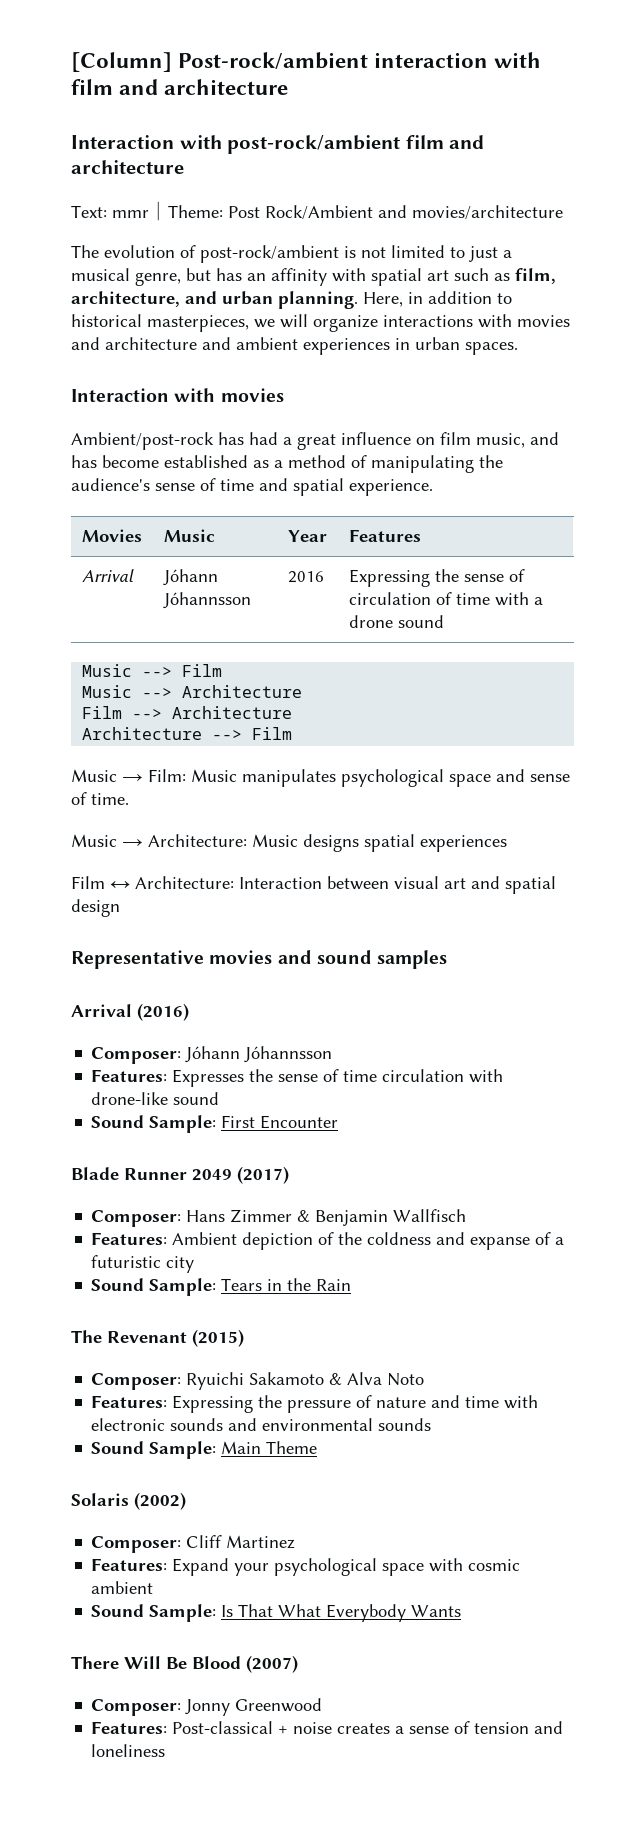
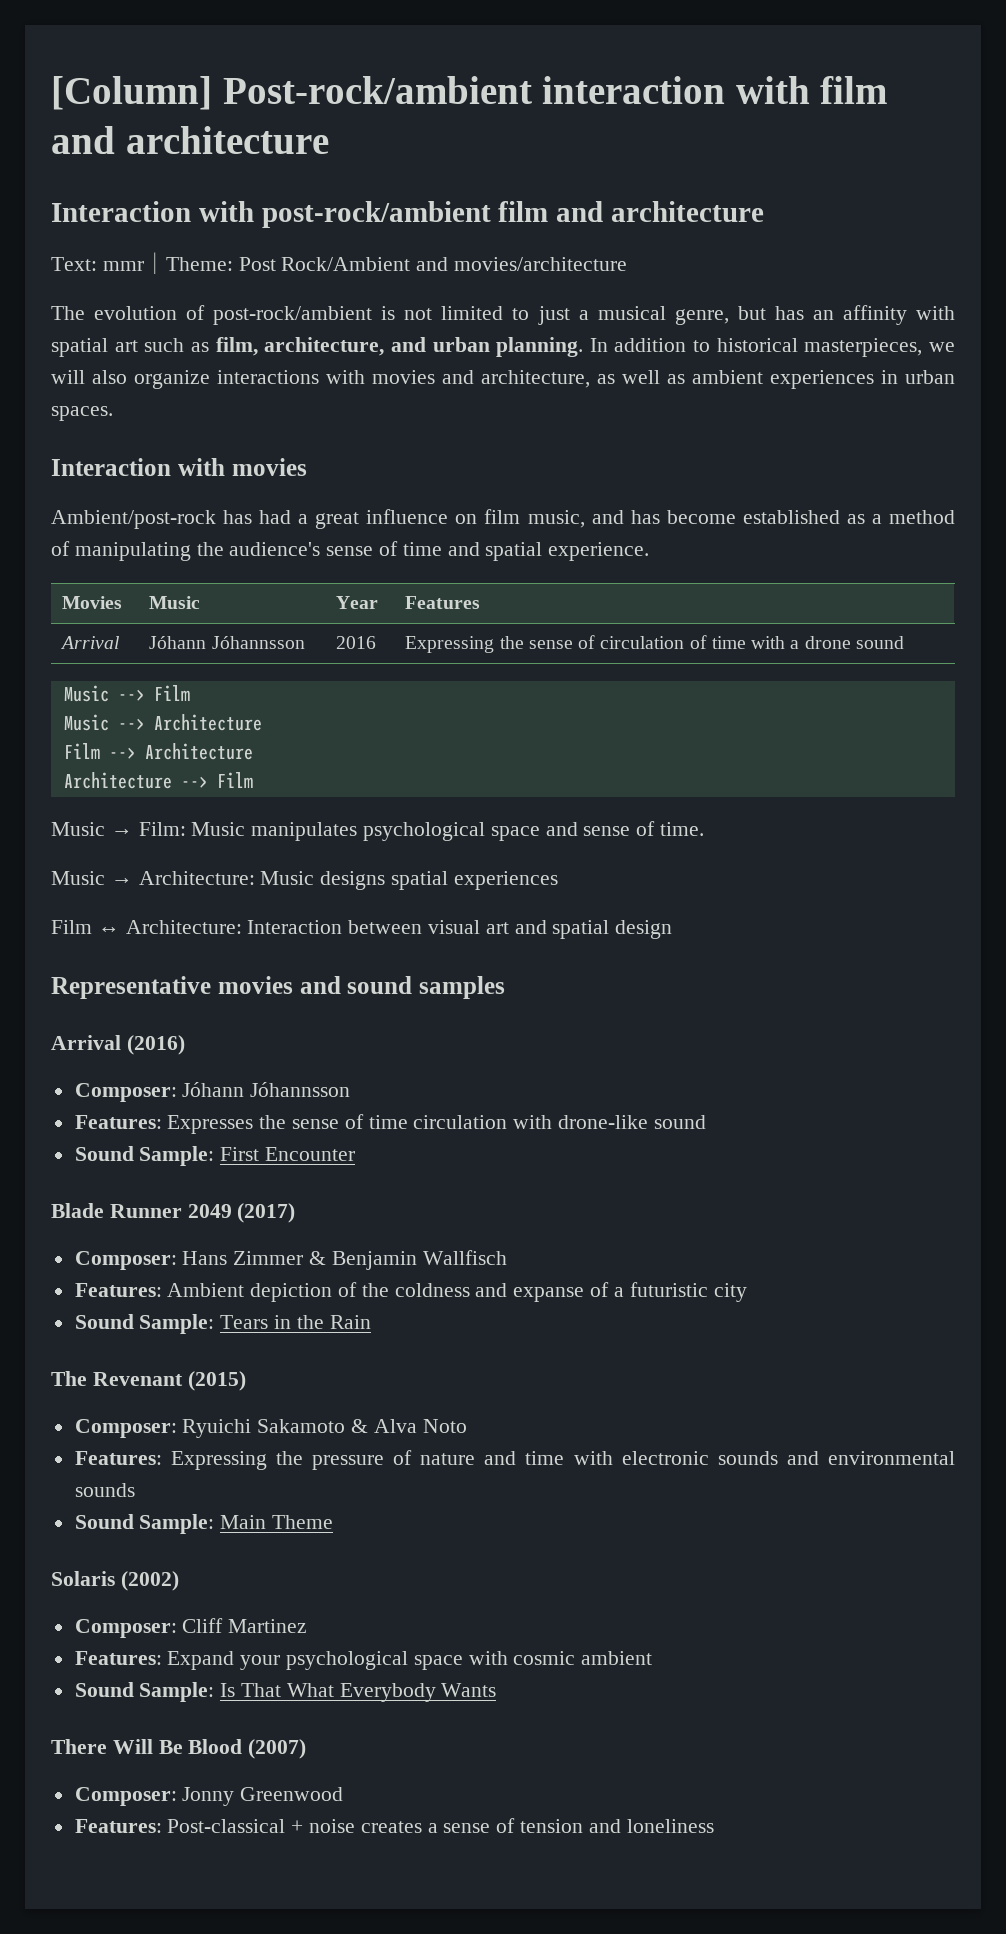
[363,292,423,307] Here, in -> [589,338,608,352] In
(308, 321) none -> [92,370,127,384] also
[105,337,231,350] architecture and -> [481,370,685,388] architecture, as well as

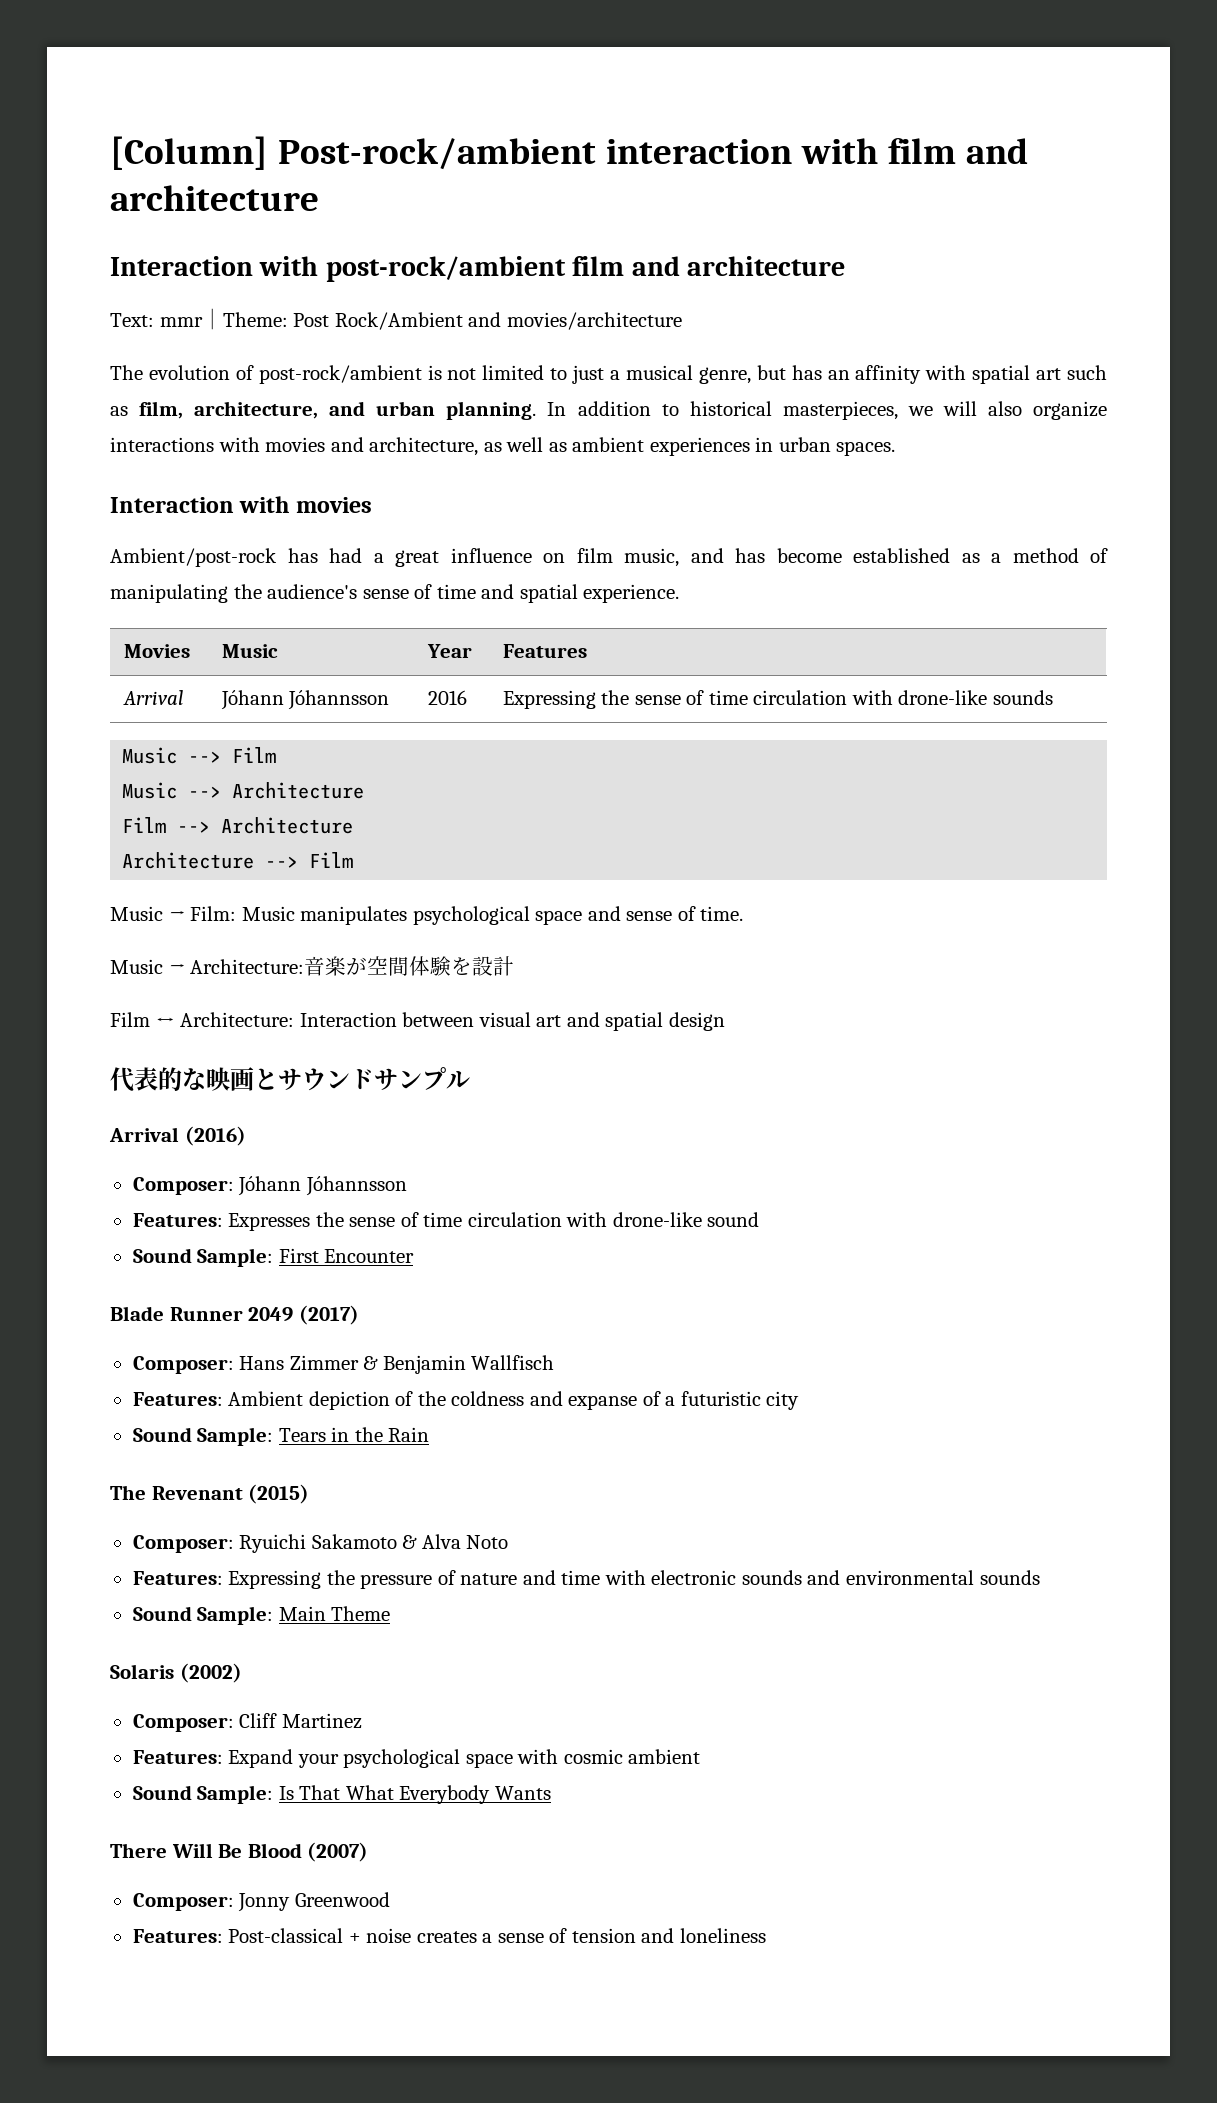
[600,635,904,649] circulation of time with a drone sound -> [708,690,1053,705] time circulation with drone-like sounds
[260,871,558,890] Music designs spatial experiences -> [304,956,515,976] 音楽が空間体験を設計
[51,976,505,999] Representative movies and sound samples -> [110,1067,470,1092] 代表的な映画とサウンドサンプル

